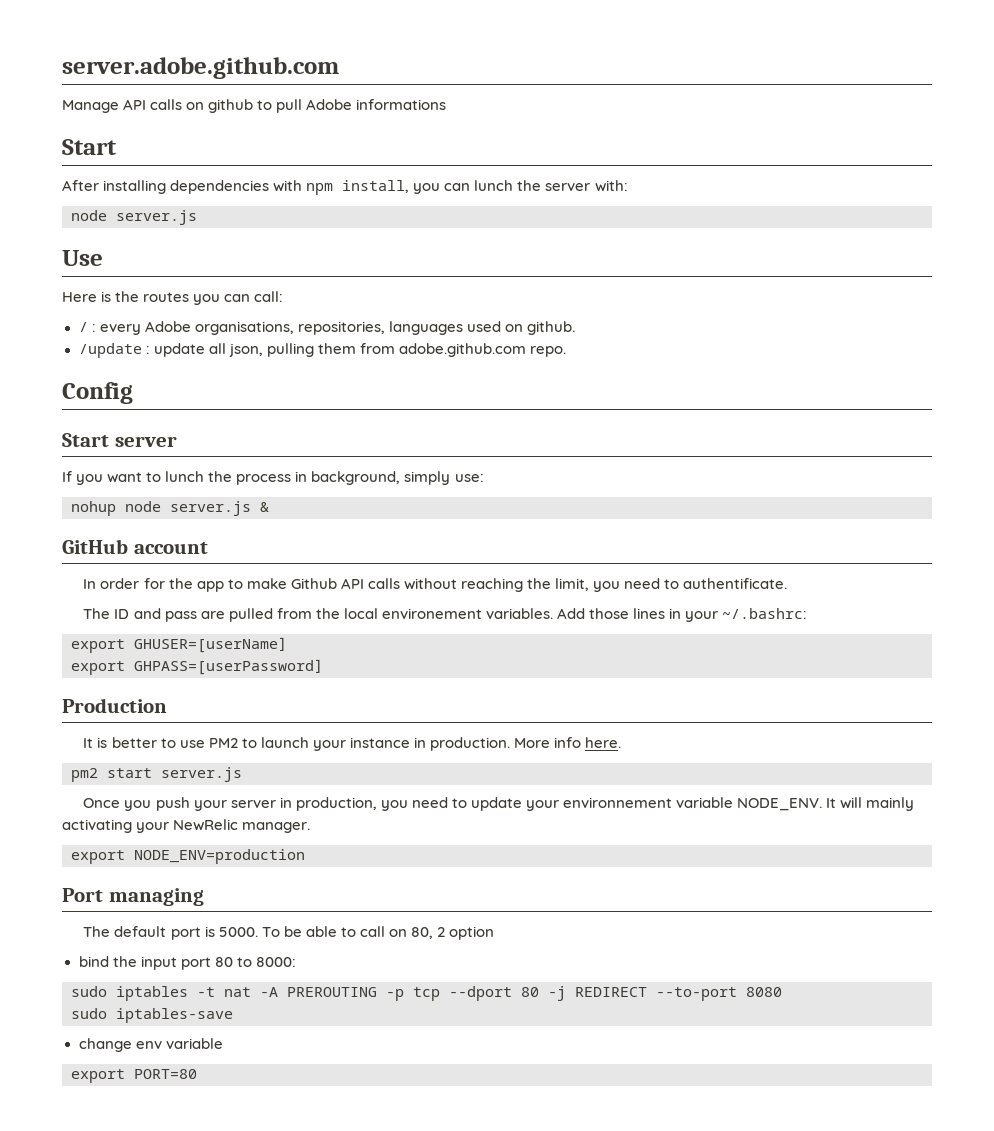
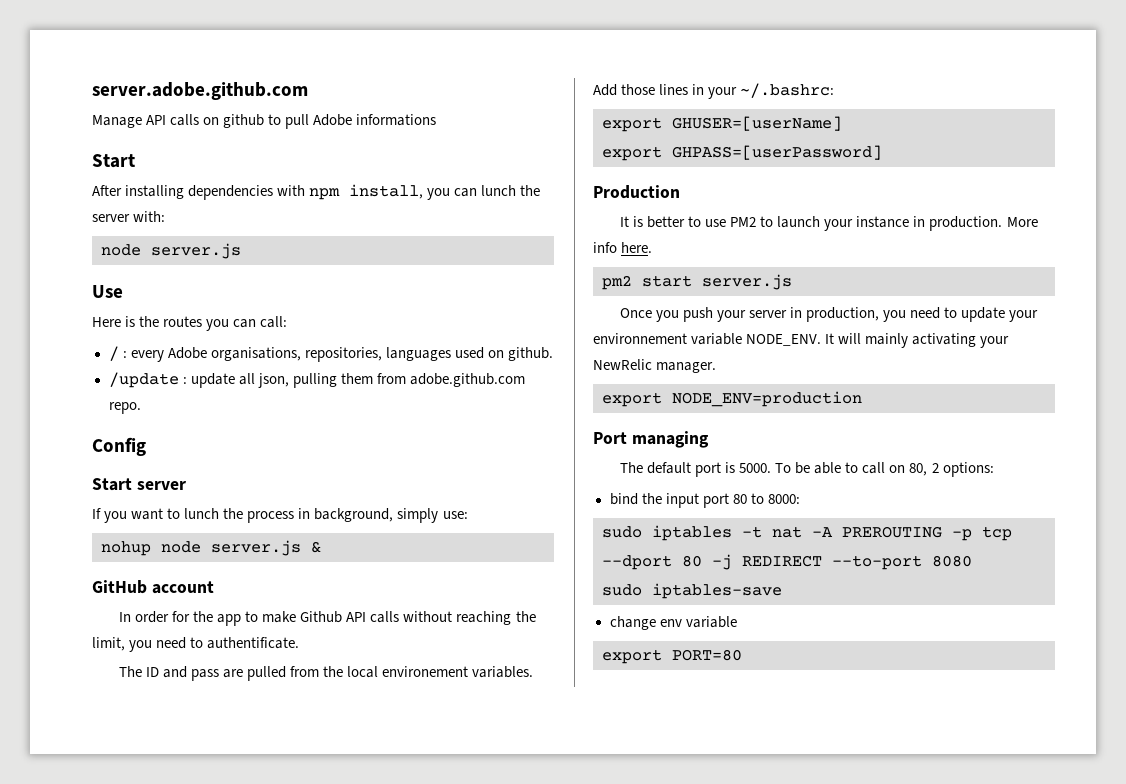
[449,926,495,940] option -> [942,462,994,477] options:

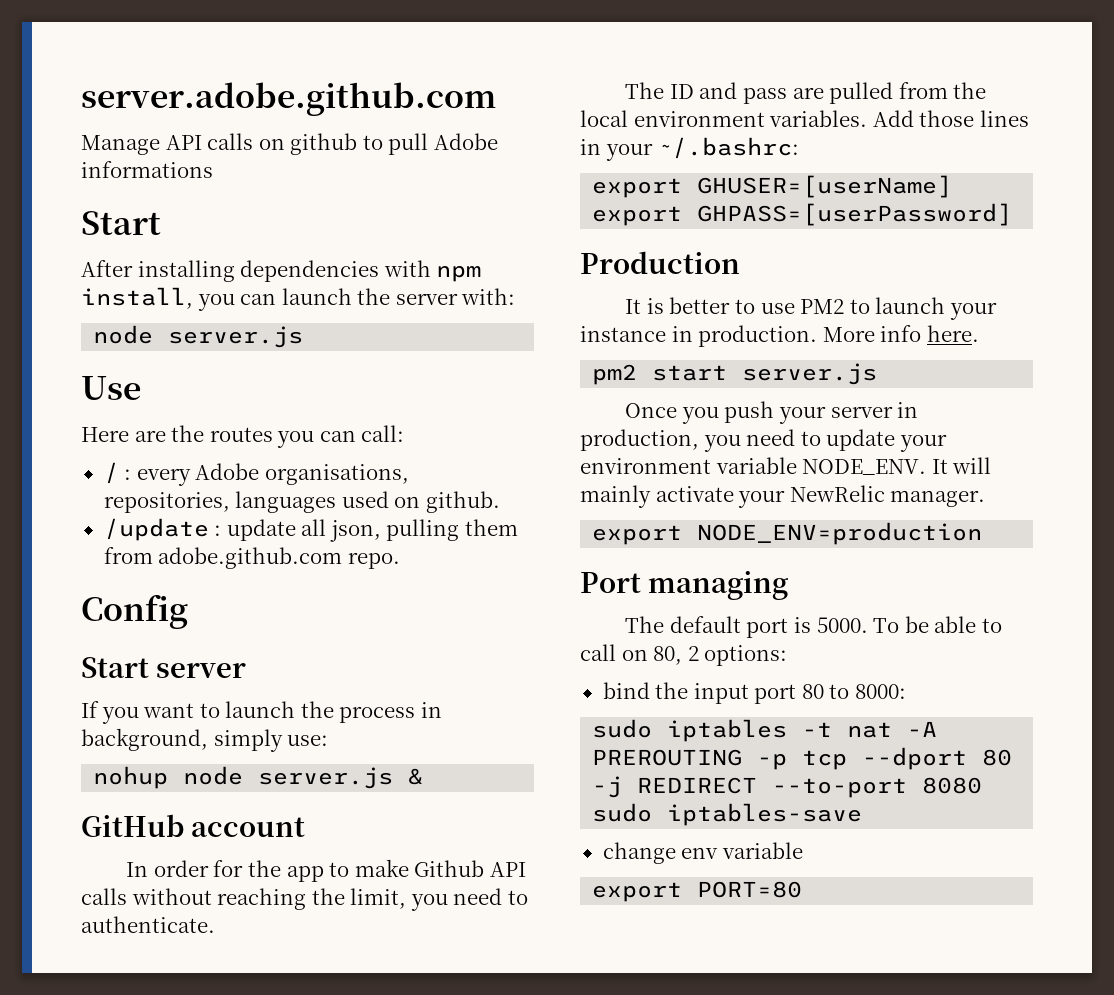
[481,185,517,196] lunch -> [281,288,352,305] launch
[125,316,136,327] is -> [134,430,166,442] are
[184,508,220,519] lunch -> [225,701,296,718] launch
[207,637,300,649] authentificate. -> [81,916,215,933] authenticate.
[382,666,469,677] environement -> [633,111,765,127] environment
[593,333,687,344] environnement -> [580,458,711,474] environment
[912,333,977,347] activating -> [655,486,734,502] activate

